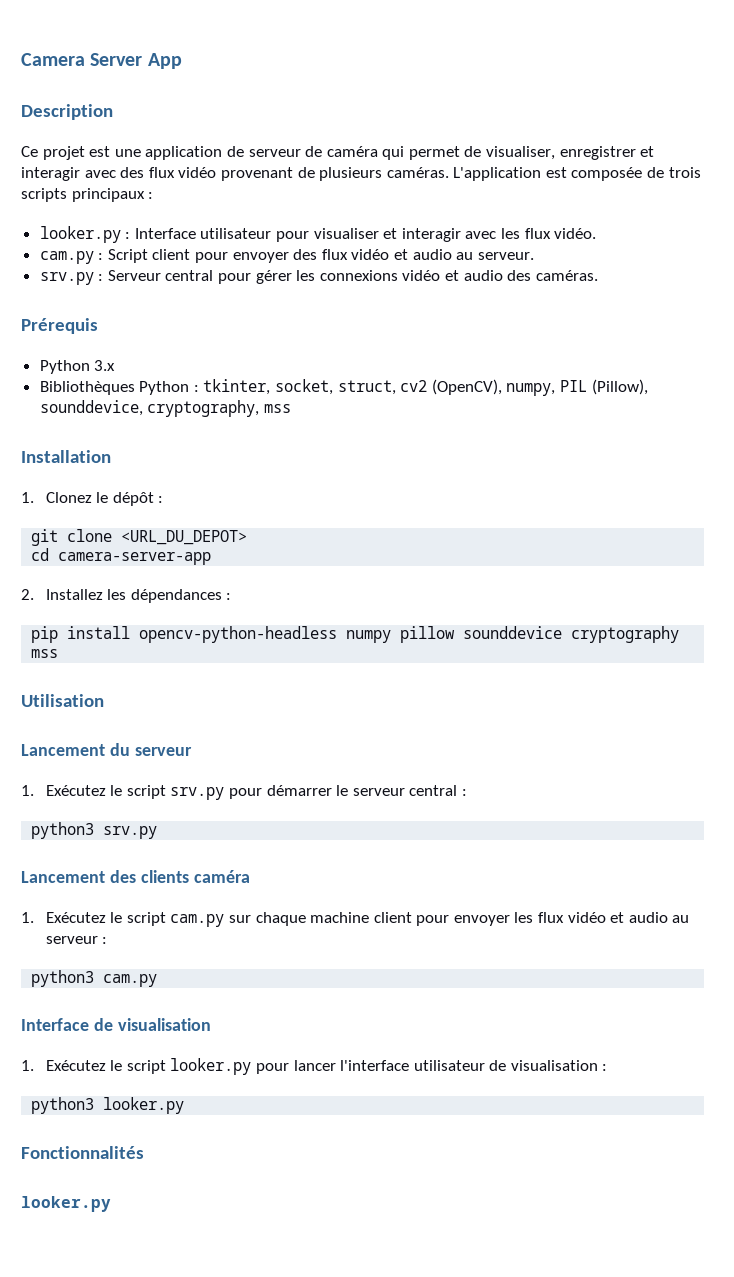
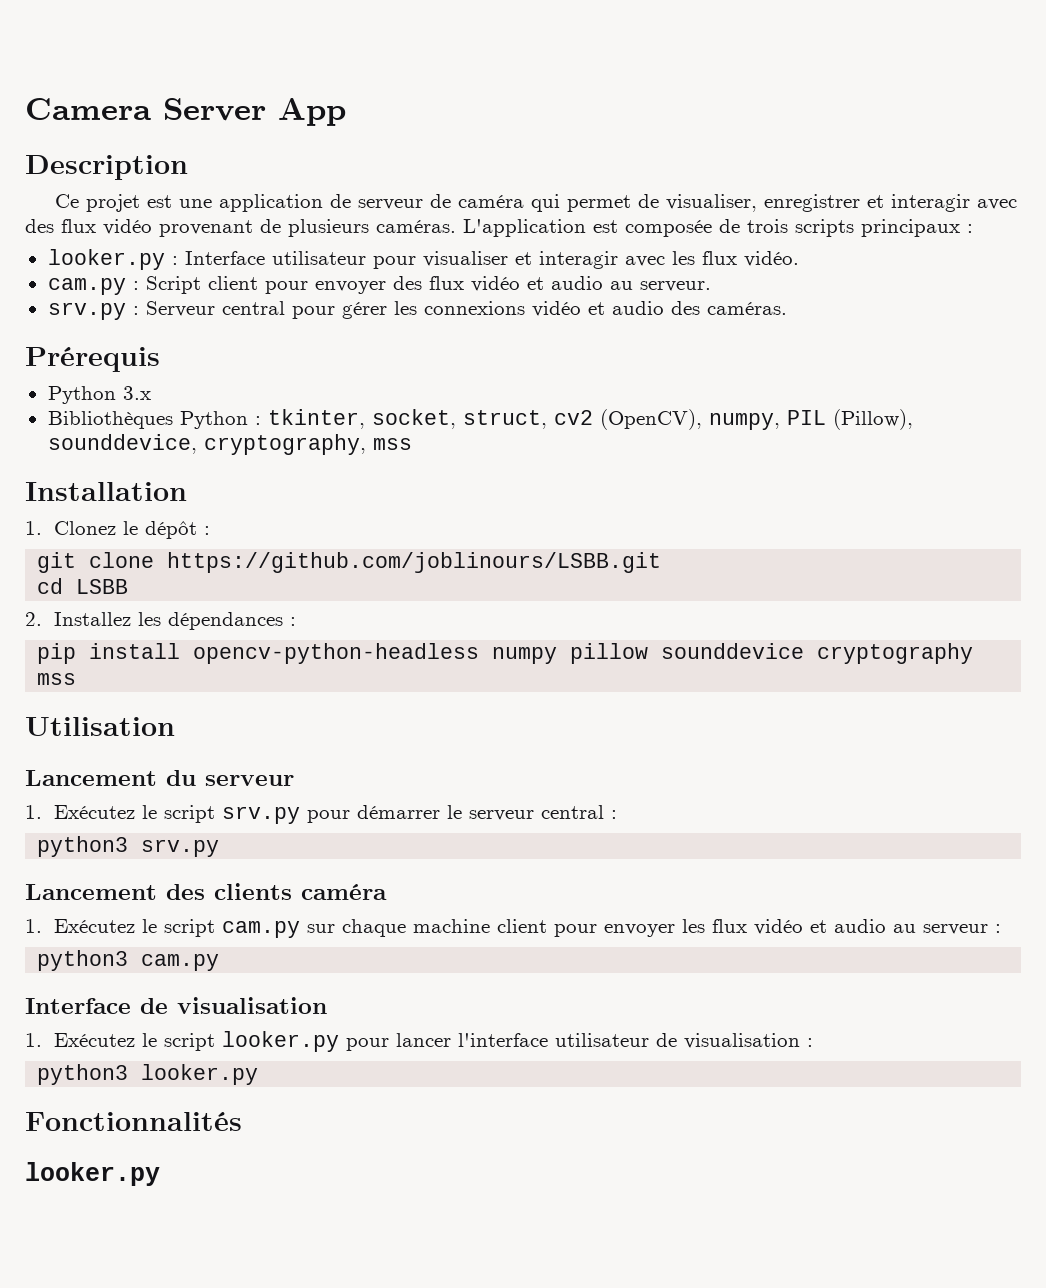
[121,530,248,545] <URL_DU_DEPOT> -> [167,552,662,573] https://github.com/joblinours/LSBB.git
[58,552,212,565] camera-server-app -> [76,579,129,594] LSBB

